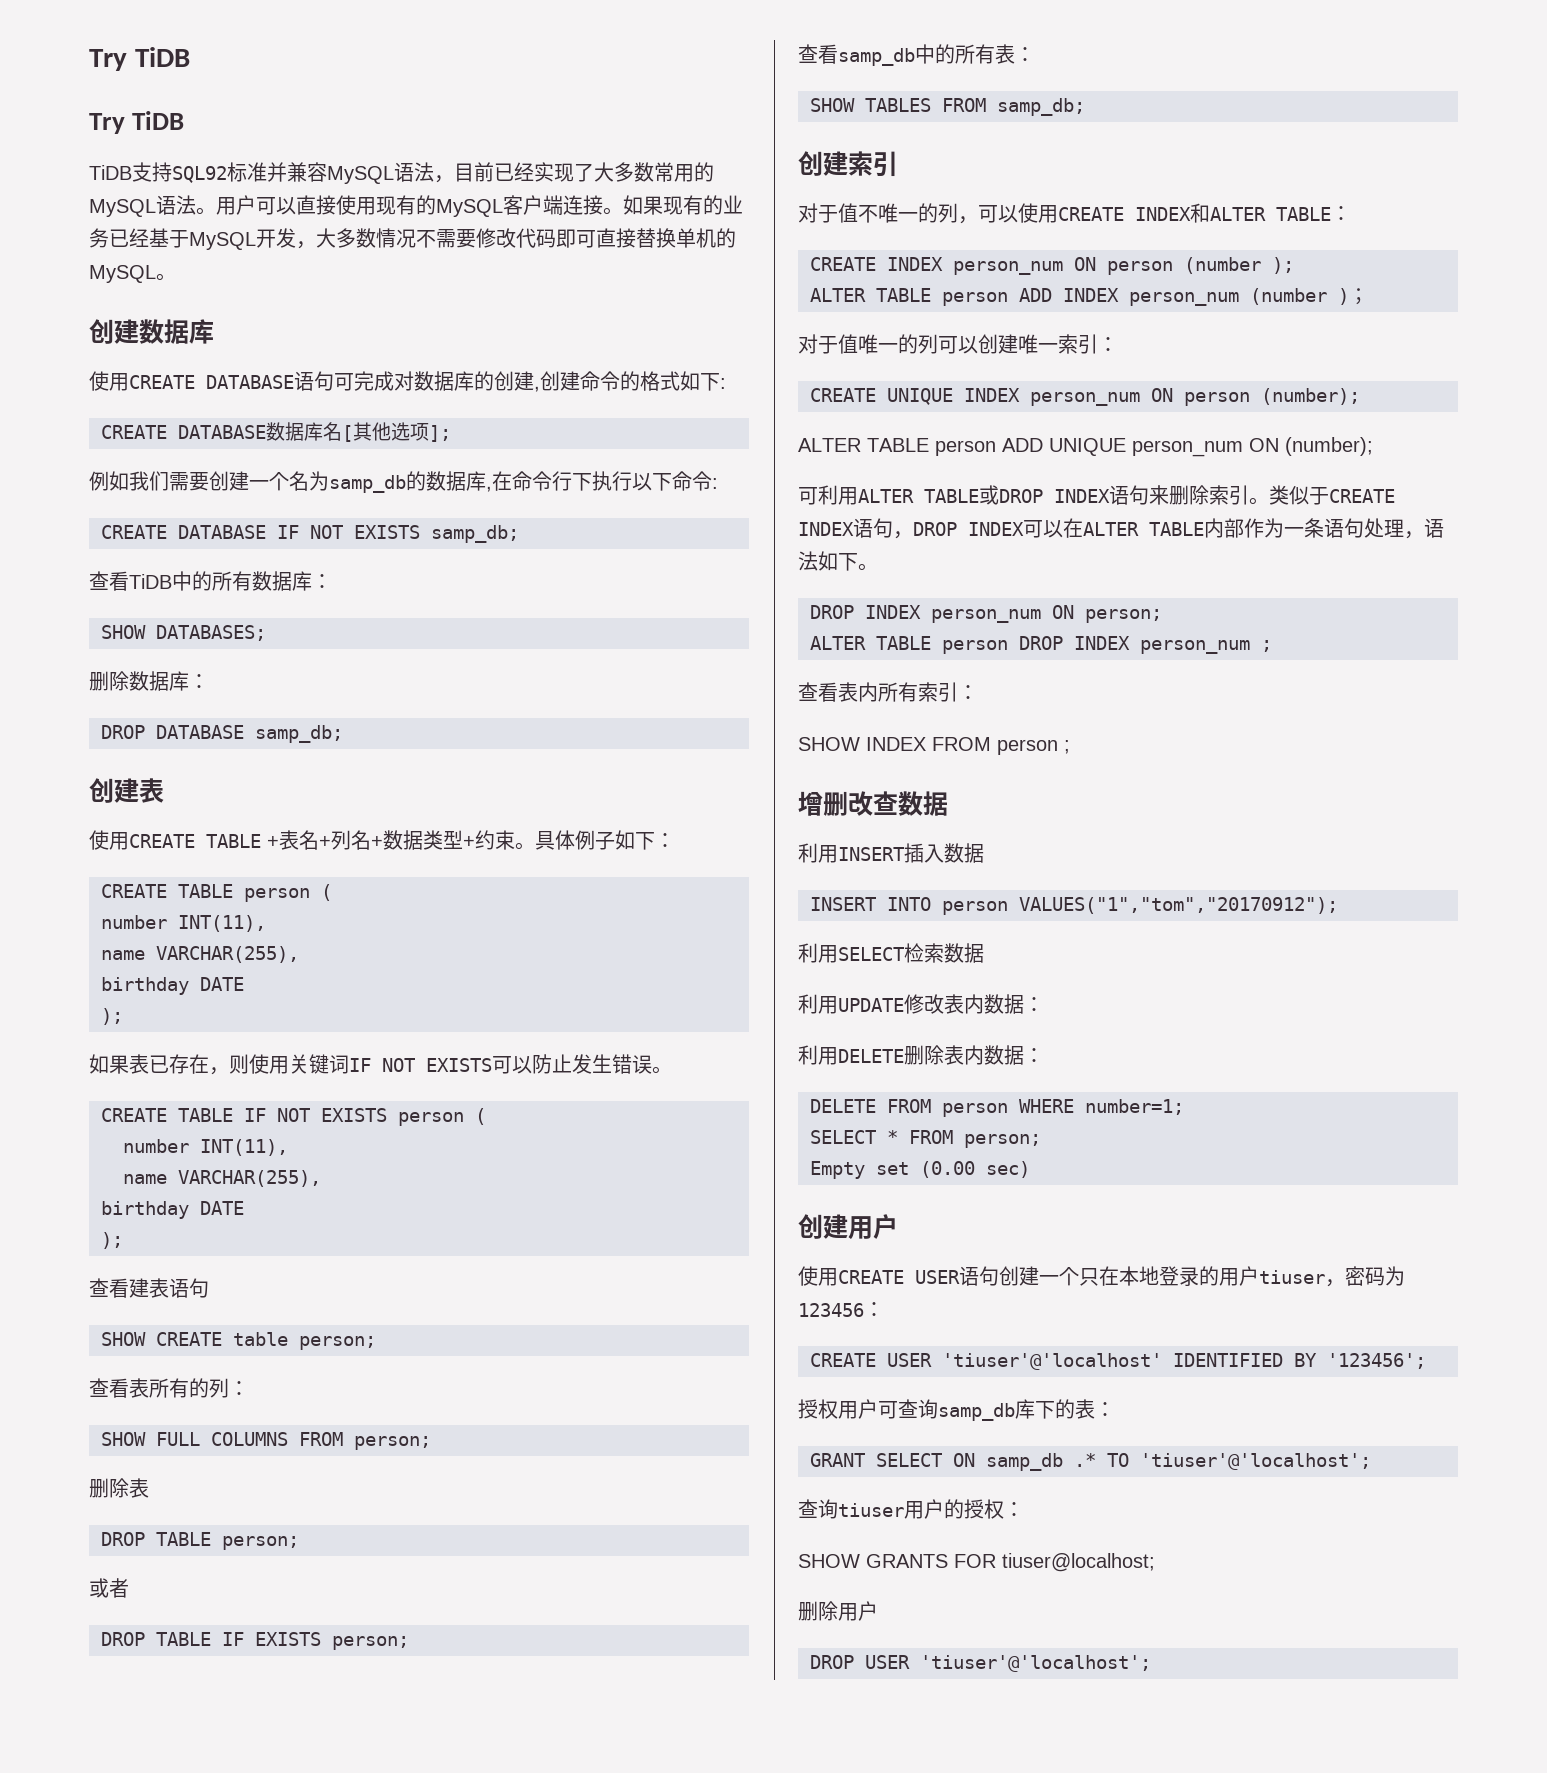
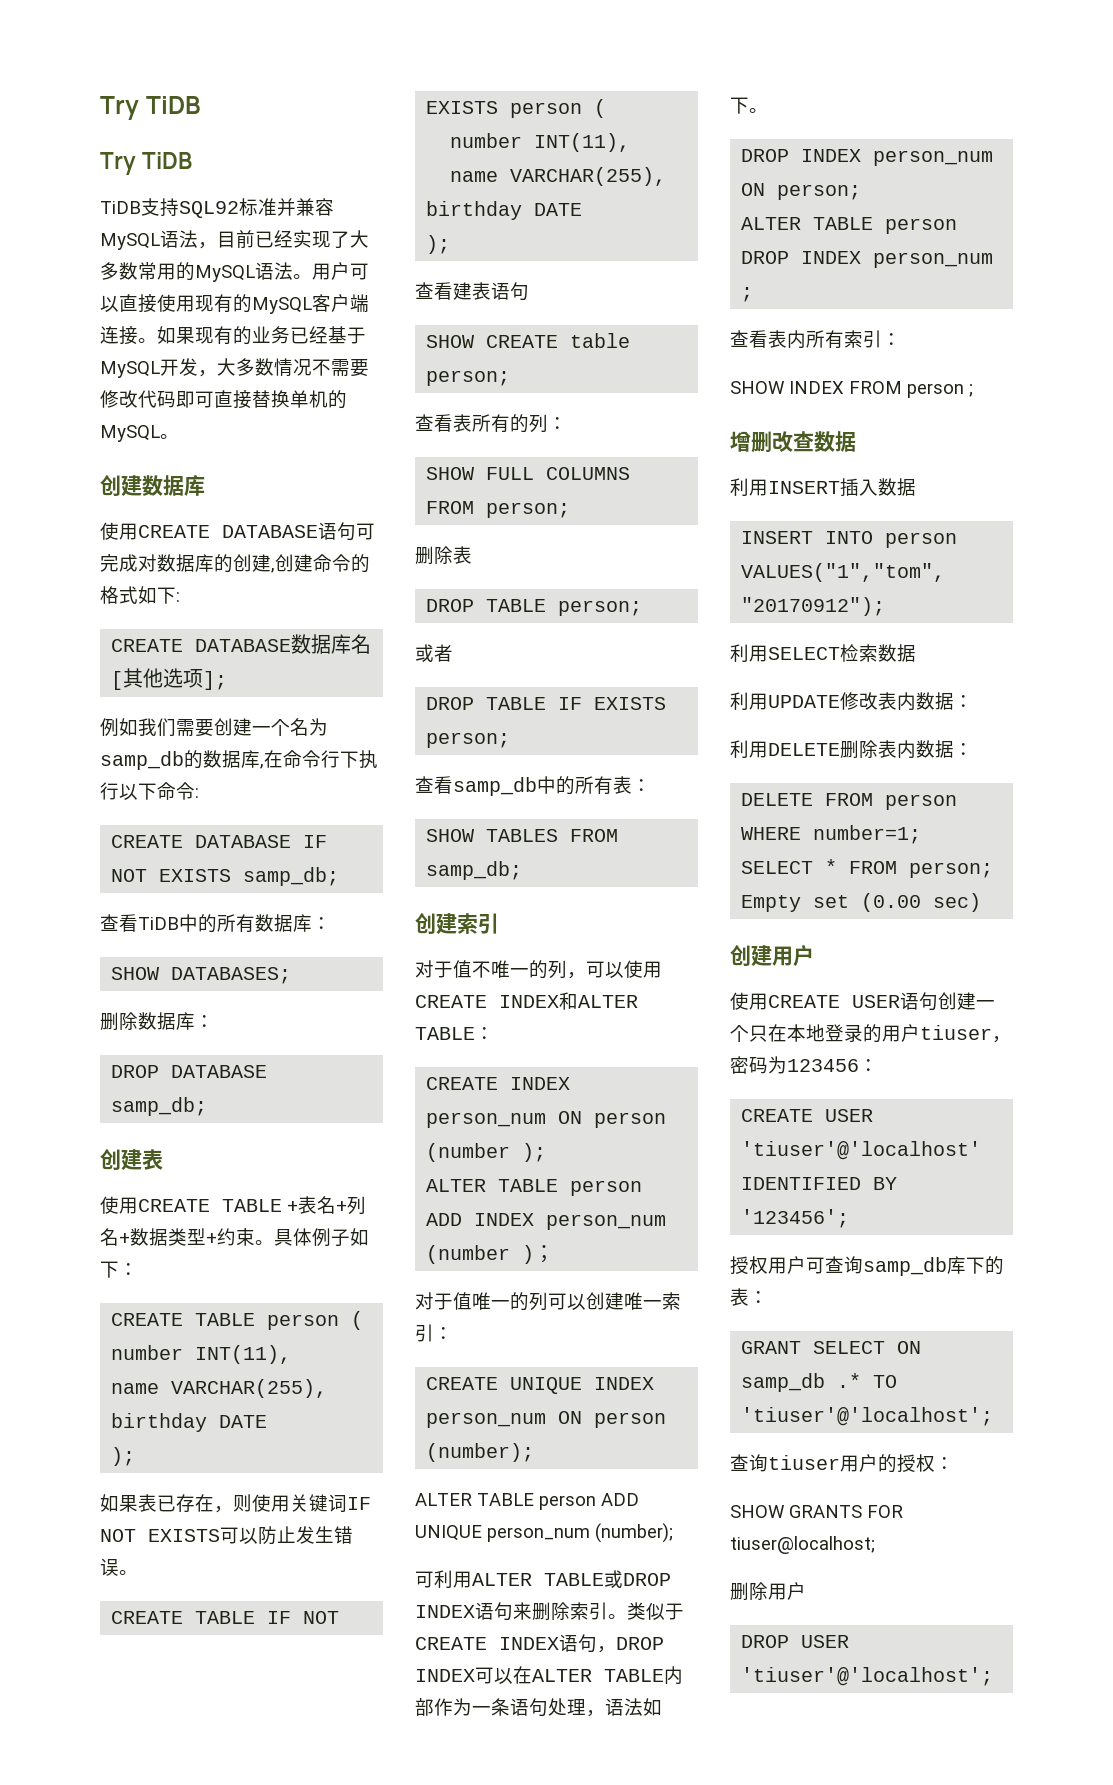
[1249,438,1279,452] ON -> (590, 1534) none

